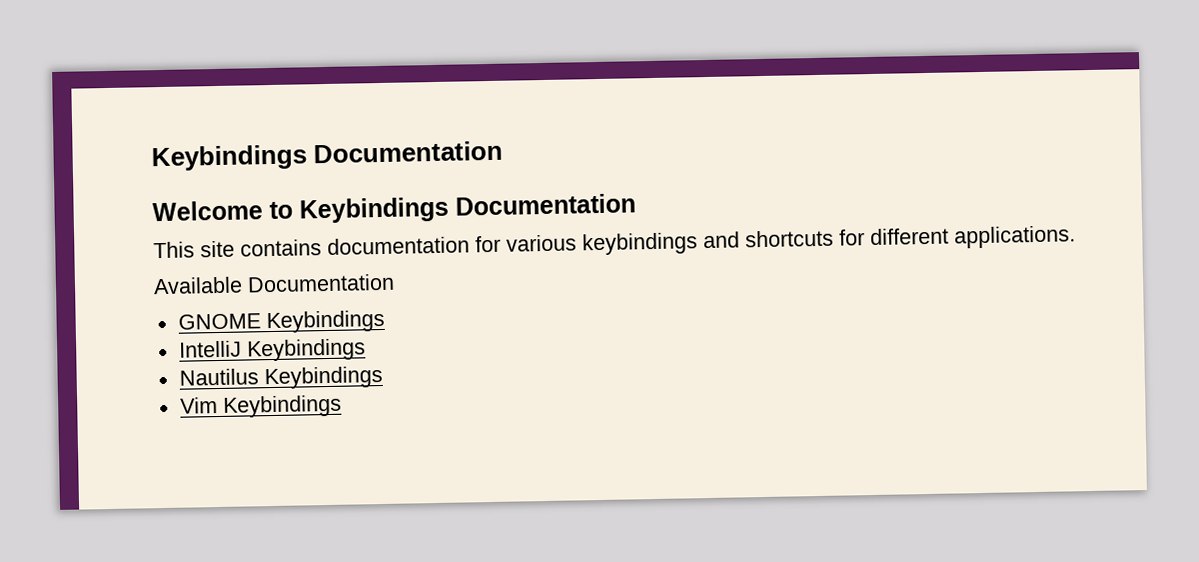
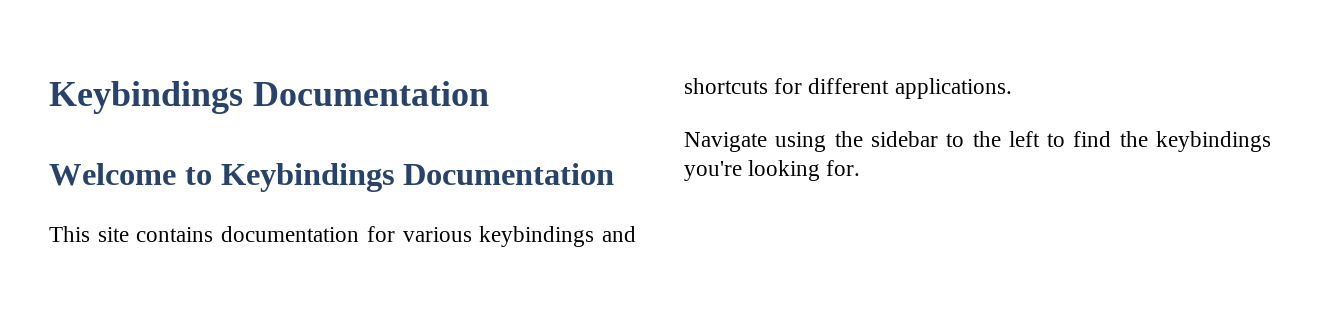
[153,273,395,295] [177,309,385,334] [178,338,366,362] [178,365,383,390] [179,394,342,418] Available Documentation // GNOME Keybindings // IntelliJ Keybindings // Nautilus Keybindings // Vim Keybindings -> [684,131,1271,152] [684,160,861,181] Navigate using the sidebar to the left to find the keybindings you're looking for.

